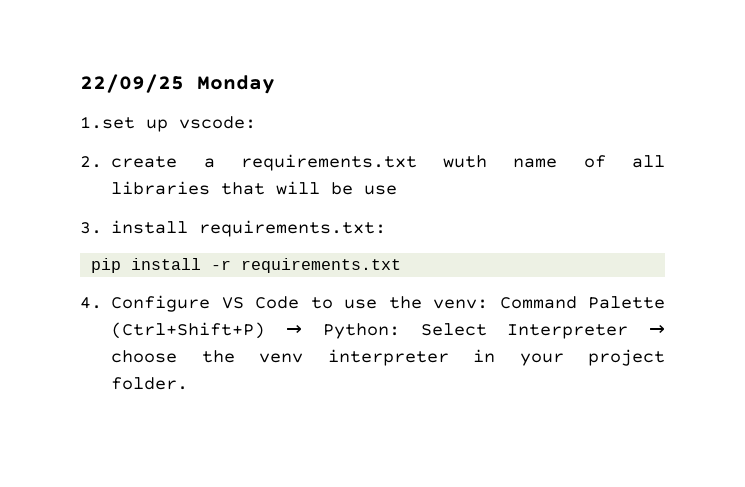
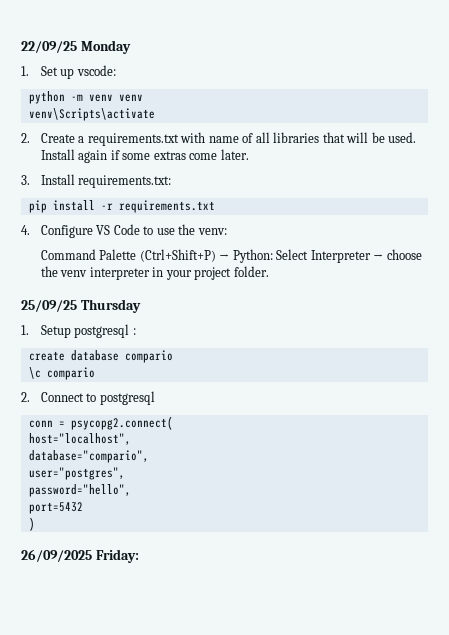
[80,116,135,129] 1.set -> [21,66,58,76] 1. Set
[80,156,178,168] // 2. create -> [28,91,143,104] [28,108,155,121] [21,133,75,143] // python -m venv venv // venv\Scripts\activate // 2. Create
[443,155,488,168] wuth -> [180,132,206,143] with
[364,185,398,195] use -> [388,132,417,143] [40,149,249,163] used. Install again if some extras come later.
[111,220,189,234] install -> [40,174,75,185] Install
(489, 304) none -> (227, 231) //
(189, 383) none -> [21,299,141,313] [21,324,136,338] [28,350,173,363] [28,367,95,380] [21,391,155,405] [28,416,173,430] [28,433,131,445] [28,450,149,463] [28,467,125,480] [28,484,131,497] [28,502,83,514] [28,517,35,531] [21,549,139,563] // 25/09/25 Thursday // 1. Setup postgresql : // create database compario // \c compario // 2. Connect to postgresql // conn = psycopg2.connect( // host="localhost", // database="compario", // user="postgres", // password="hello", // port=5432 // ) // 26/09/2025 Friday:

